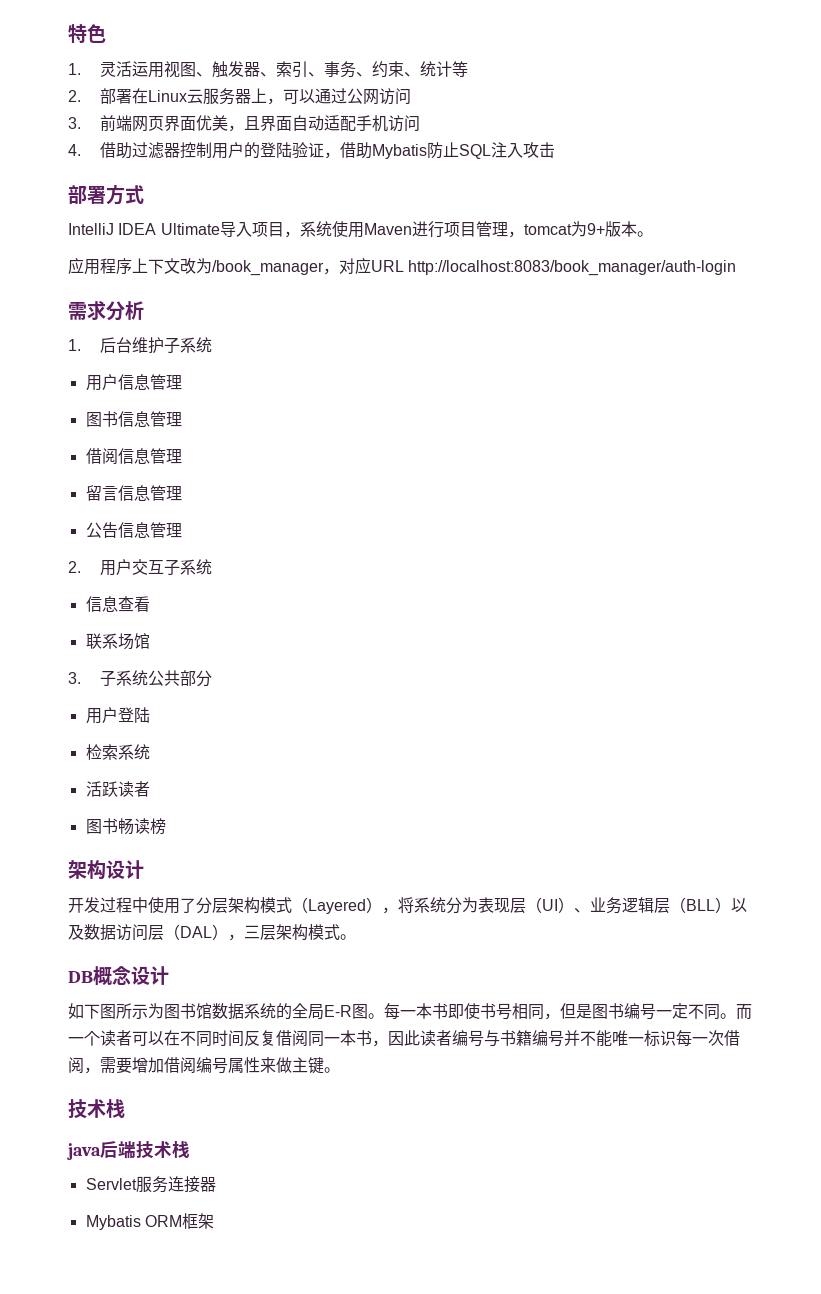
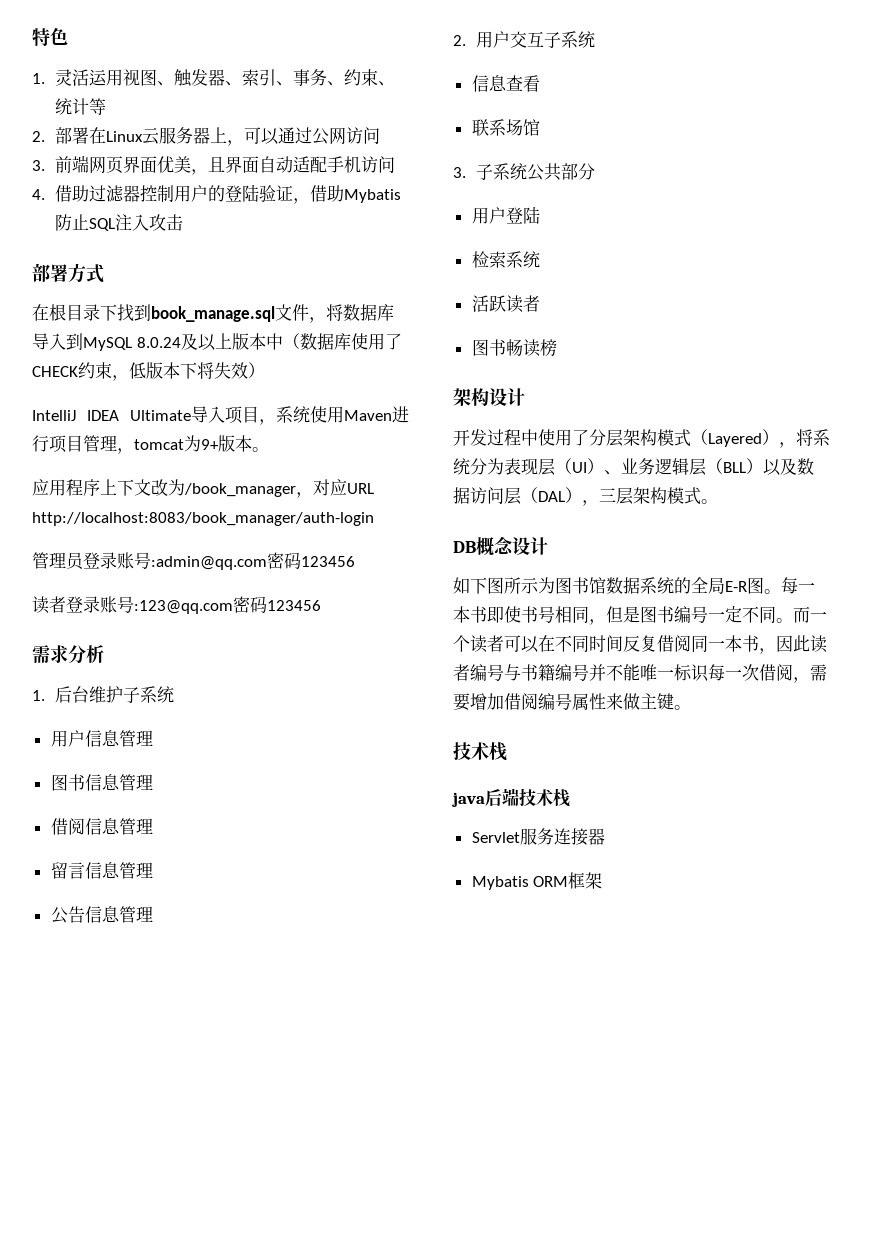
(144, 194) none -> [32,304,394,323] [32,333,402,351] [32,362,265,381] // 在根目录下找到book_manage.sql文件，将数据库导入到MySQL 8.0.24及以上版本中（数据库使用了CHECK约束，低版本下将失效）
(737, 268) none -> [32,552,355,570] [32,596,321,614] // 管理员登录账号:admin@qq.com密码123456 // 读者登录账号:123@qq.com密码123456

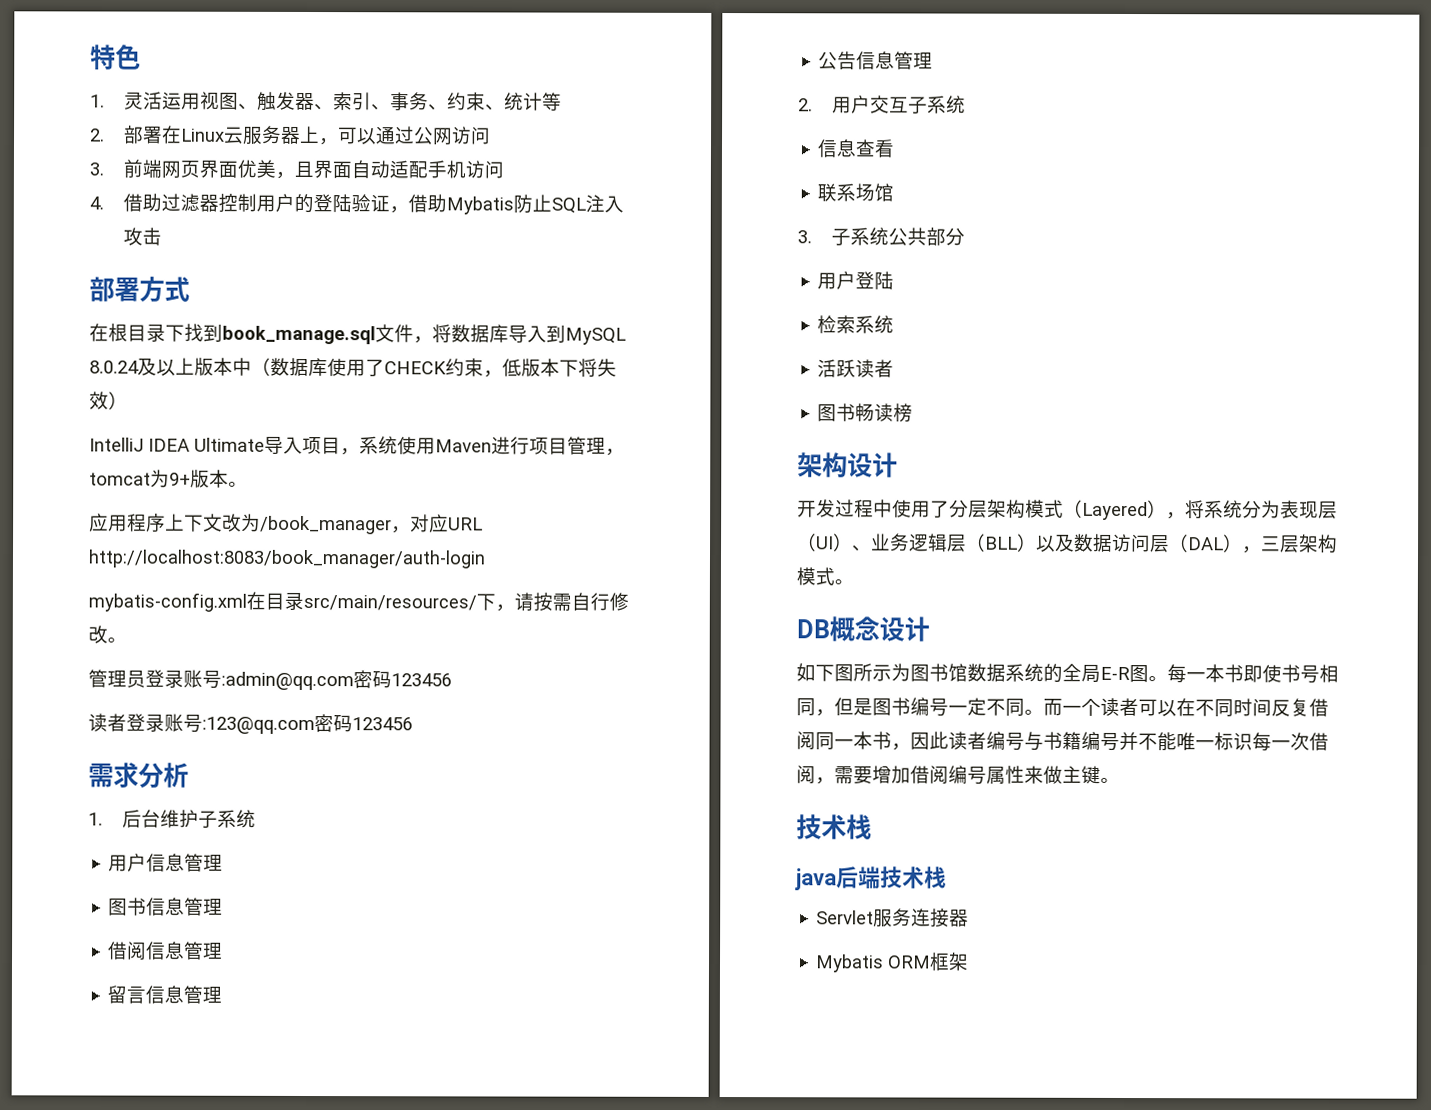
(374, 519) none -> [88,591,629,612] [88,625,127,644] // mybatis-config.xml在目录src/main/resources/下，请按需自行修改。

